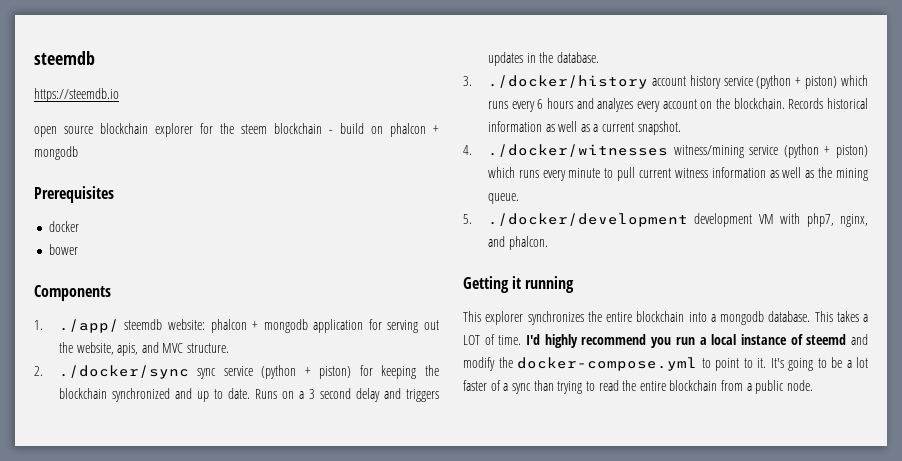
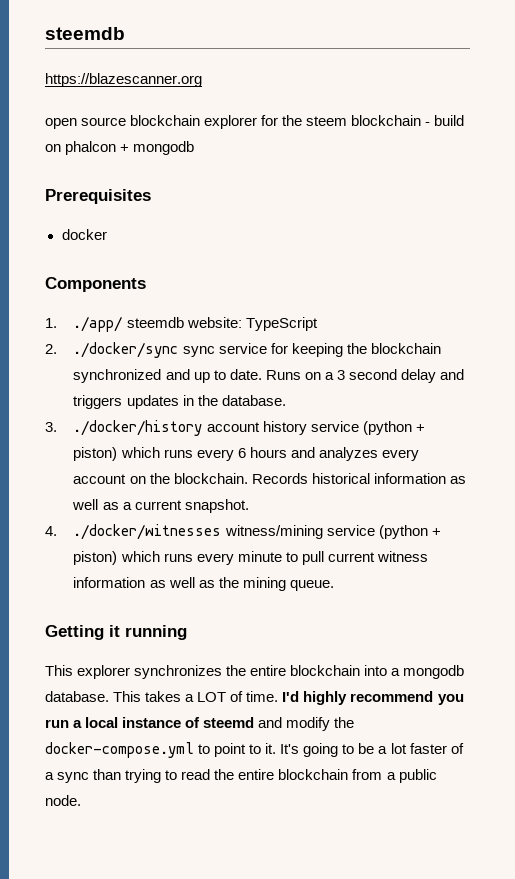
[34,88,119,102] https://steemdb.io -> [45,73,202,87] https://blazescanner.org
[48,244,78,255] // bower -> (107, 234) none
[210,319,440,333] [58,342,230,356] phalcon + mongodb application for serving out the website, apis, and MVC structure. -> [245,317,318,331] TypeScript
[261,365,352,379] (python + piston) -> (267, 348) none
[463,213,868,227] [487,236,548,250] // 5. ./docker/development development VM with php7, nginx, and phalcon. -> (334, 585) none

